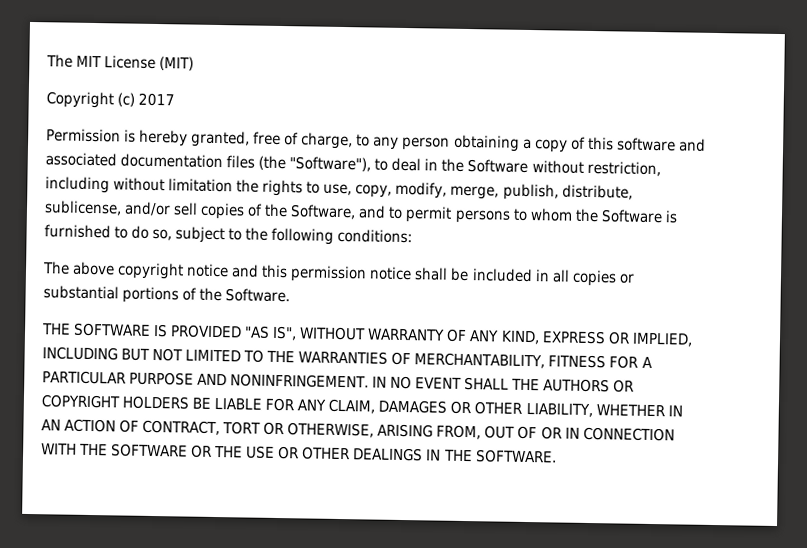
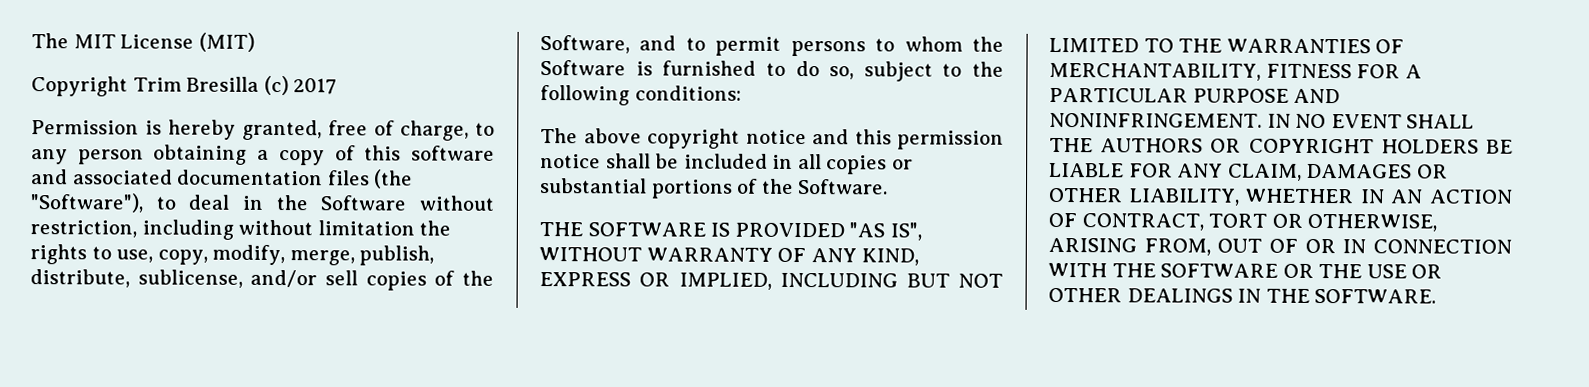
(114, 100) none -> [132,76,260,92] Trim Bresilla

